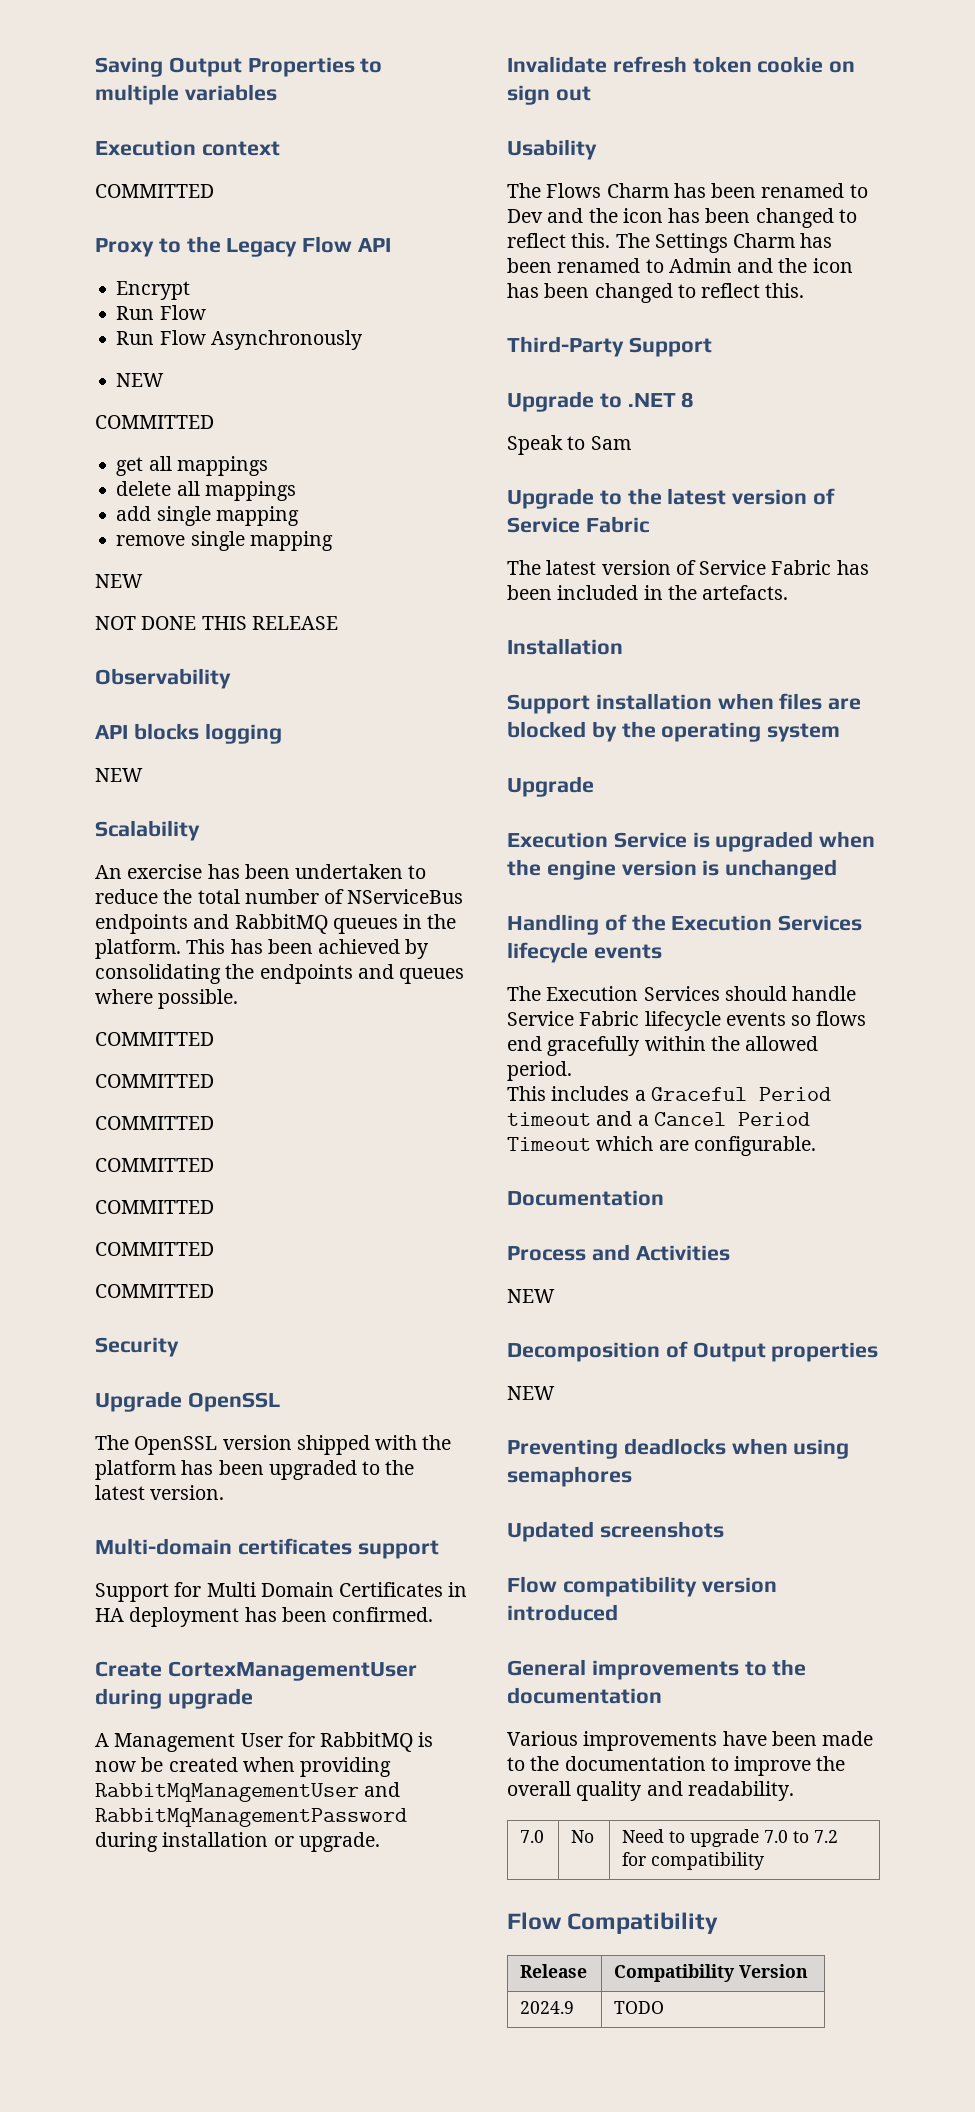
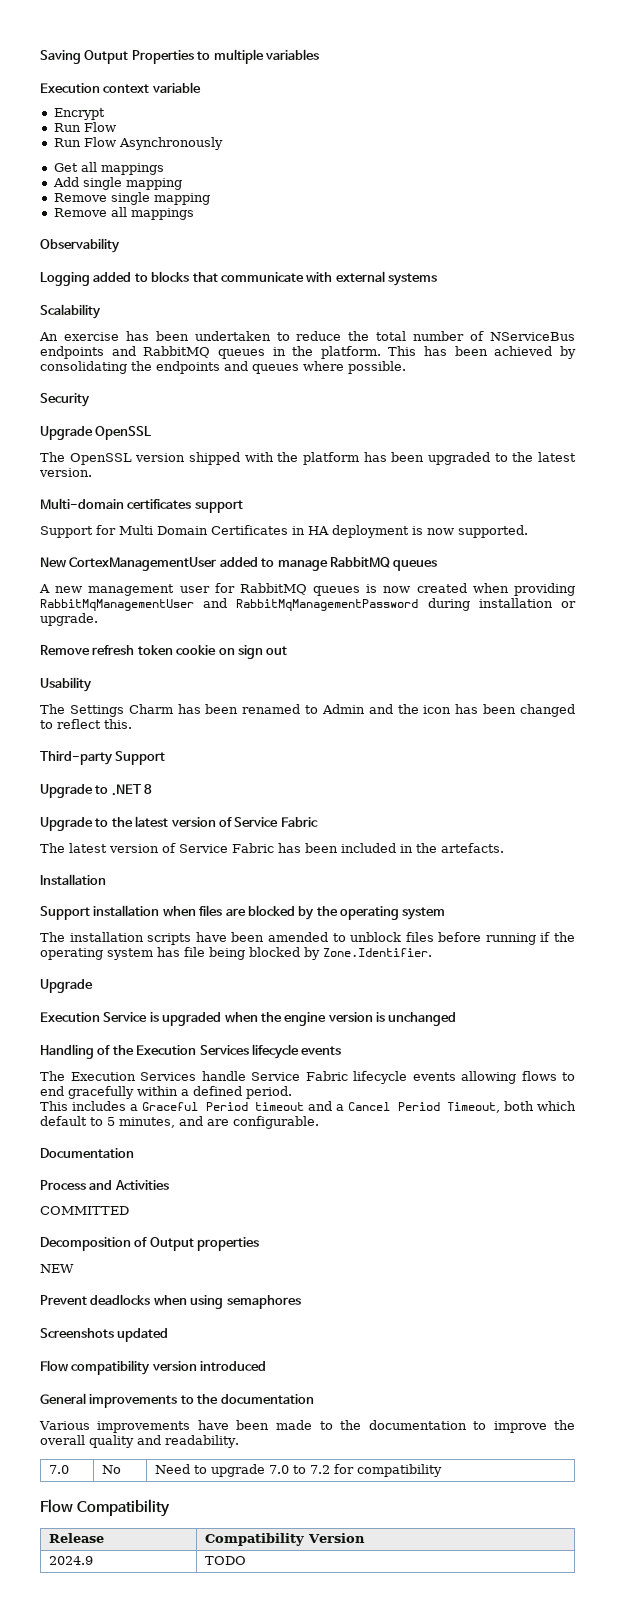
[95,184,214,198] [95,236,392,257] // COMMITTED // Proxy to the Legacy Flow API -> [151,82,201,93] variable
[116,373,165,387] [95,415,214,429] [116,456,268,476] [116,481,296,501] [116,506,299,526] [116,531,333,551] [95,574,143,588] [95,616,338,630] [95,668,231,689] [95,723,282,744] [95,768,143,782] NEW // COMMITTED // get all mappings // delete all mappings // add single mapping // remove single mapping // NEW // NOT DONE THIS RELEASE // Observability // API blocks logging // NEW -> [53,162,164,175] [52,177,182,190] [53,192,210,205] [53,207,194,220] [40,238,120,253] [40,271,437,286] Get all mappings // Add single mapping // Remove single mapping // Remove all mappings // Observability // Logging added to blocks that communicate with external systems
[95,1032,214,1046] [95,1074,214,1088] [95,1116,214,1130] [95,1158,214,1172] [95,1200,214,1214] [95,1242,214,1256] [95,1284,214,1298] // COMMITTED // COMMITTED // COMMITTED // COMMITTED // COMMITTED // COMMITTED // COMMITTED -> (406, 367) none
[244,1607,434,1622] [95,1661,417,1681] [95,1688,253,1709] [95,1733,283,1752] has been confirmed. // Create CortexManagementUser during upgrade // A Management User -> [412,525,528,538] [40,557,438,571] [39,584,210,596] is now supported. // New CortexManagementUser added to manage RabbitMQ queues // A new management user
[418,1732,434,1747] [95,1757,164,1772] is now be -> [313,584,411,596] queues is now
[507,56,607,73] Invalidate -> [40,645,90,655] Remove
[546,183,868,198] [507,208,857,228] [507,233,650,248] Flows Charm has been renamed to Dev and the icon has been changed to reflect this. The -> (65, 709) none
[507,336,624,357] Third-Party -> [40,751,113,765] Third-party
[507,435,631,455] // Speak to Sam -> (153, 789) none
(841, 732) none -> [40,932,575,945] [40,947,432,960] // The installation scripts have been amended to unblock files before running if the operating system has file being blocked by Zone.Identifier.
[724,986,787,1001] should -> (196, 1076) none
[791,1011,867,1026] so flows -> [461,1071,575,1084] allowing flows to
[710,1036,819,1051] the allowed -> [181,1086,242,1096] a defined
[507,1136,654,1151] Timeout which -> [446,1101,576,1113] [40,1116,203,1128] Timeout, both which default to 5 minutes, and
[507,1289,555,1303] NEW -> [40,1206,129,1215] COMMITTED
[507,1439,618,1459] Preventing -> [40,1295,87,1305] Prevent
[507,1521,724,1542] Updated screenshots -> [40,1328,169,1342] Screenshots updated

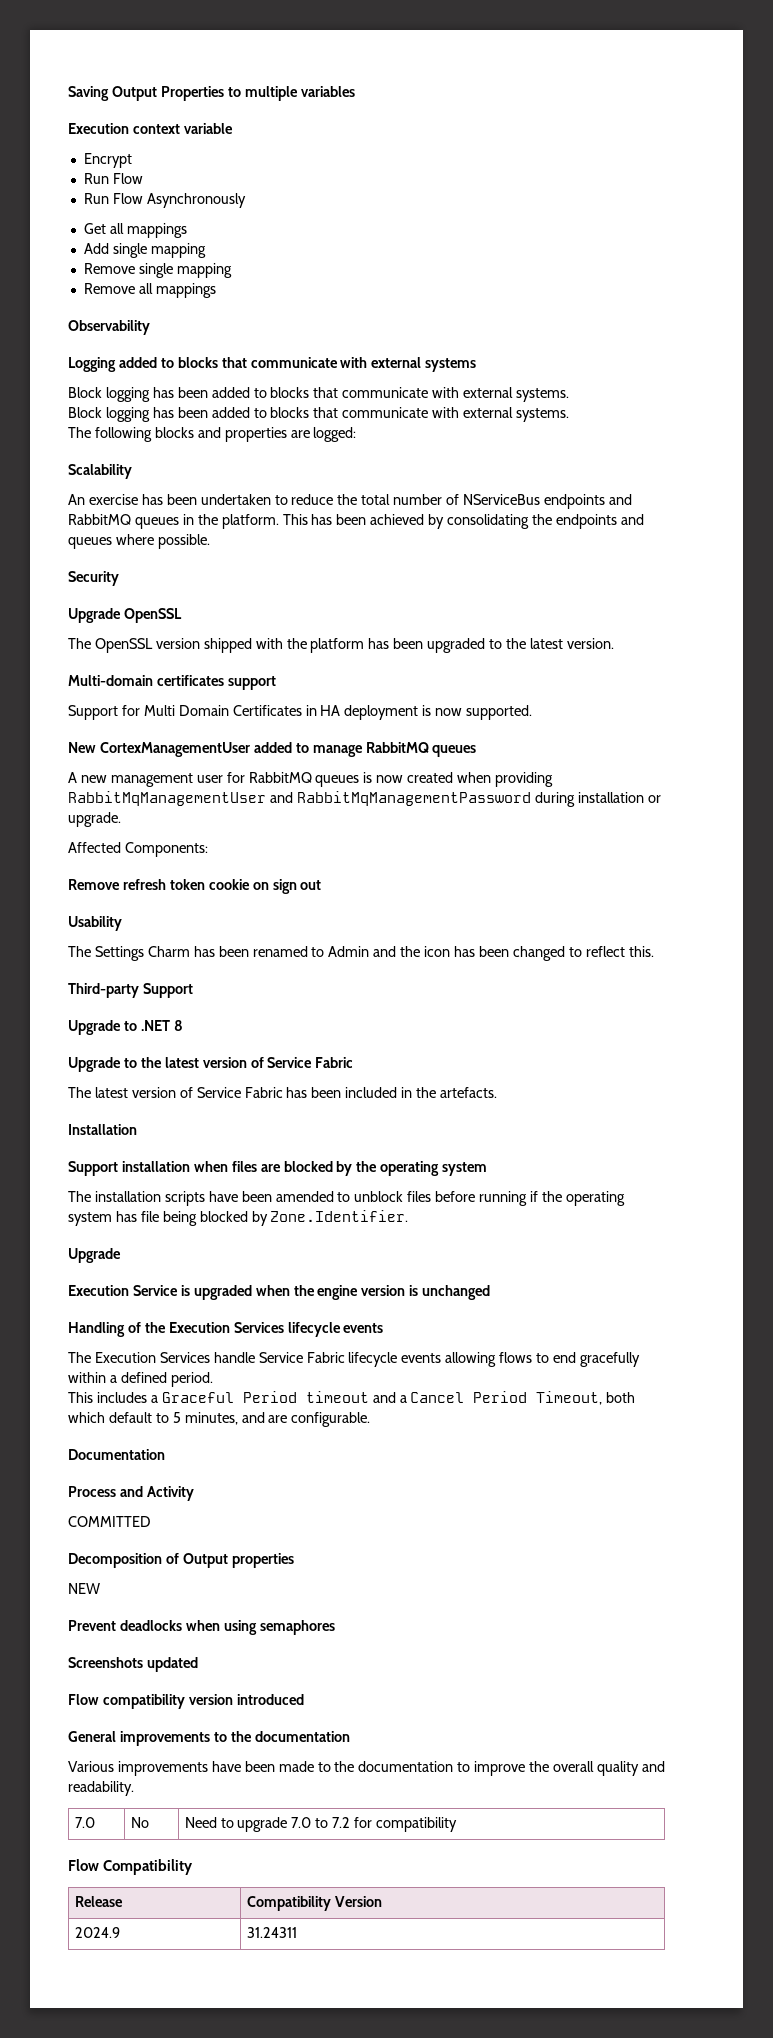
(437, 279) none -> [68,387,570,402] [68,407,570,422] [68,427,357,442] // Block logging has been added to blocks that communicate with external systems. // Block logging has been added to blocks that communicate with external systems. // The following blocks and properties are logged:
(98, 619) none -> [68,842,208,857] // Affected Components:
[114,1180,169,1190] Activities -> [146,1486,194,1501] Activity
[204,1556,246,1565] TODO -> [246,1927,297,1938] 31.24311

